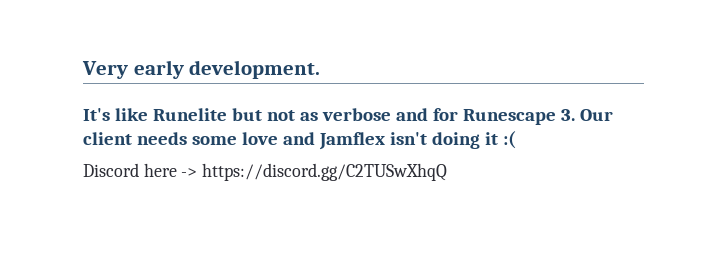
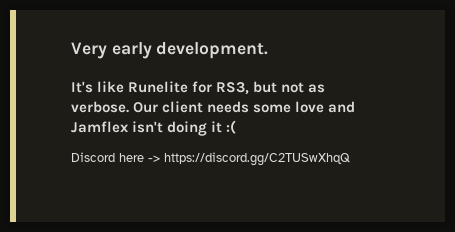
(227, 114) none -> [192,81,250,95] for RS3,
[321,108,575,125] verbose and for Runescape 3. -> [71,101,129,113] verbose.

